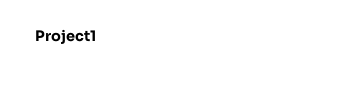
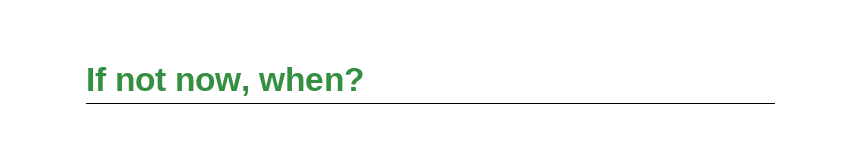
[35,29,96,44] Project1 -> [86,67,365,96] If not now, when?

